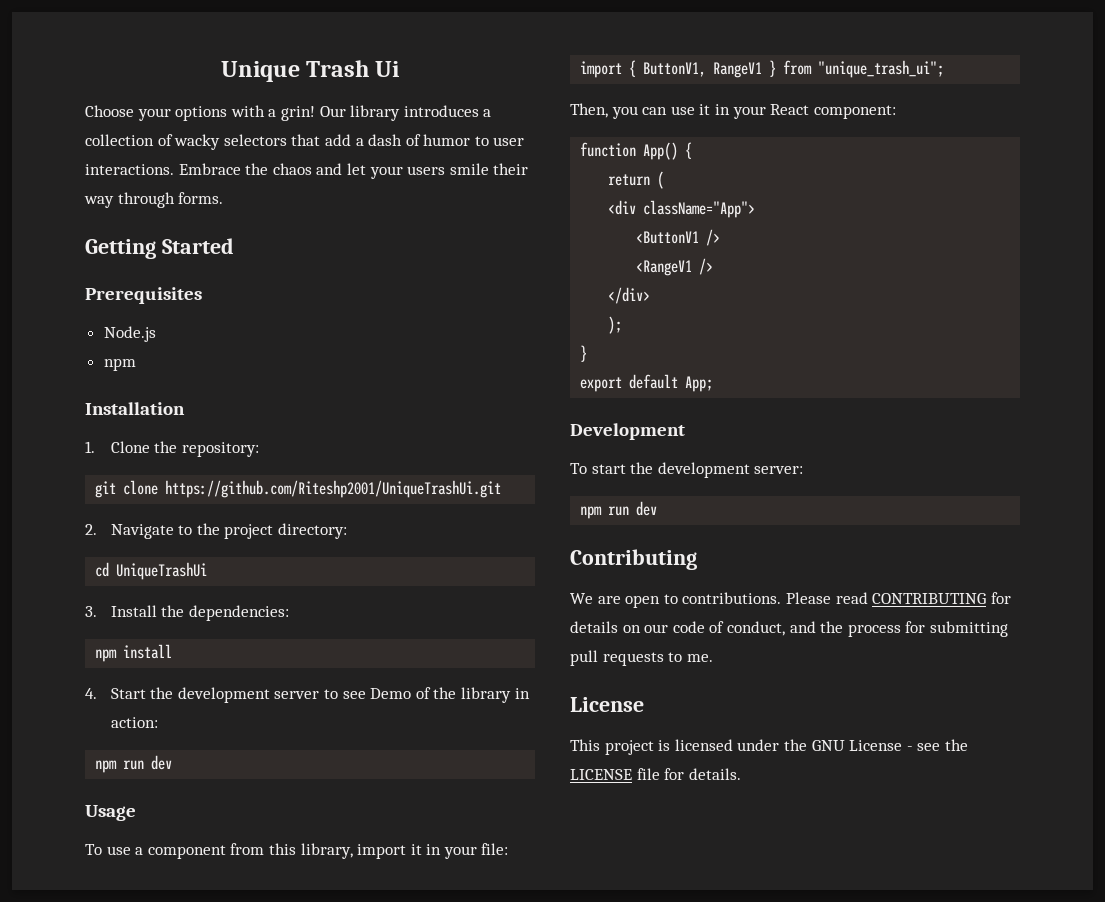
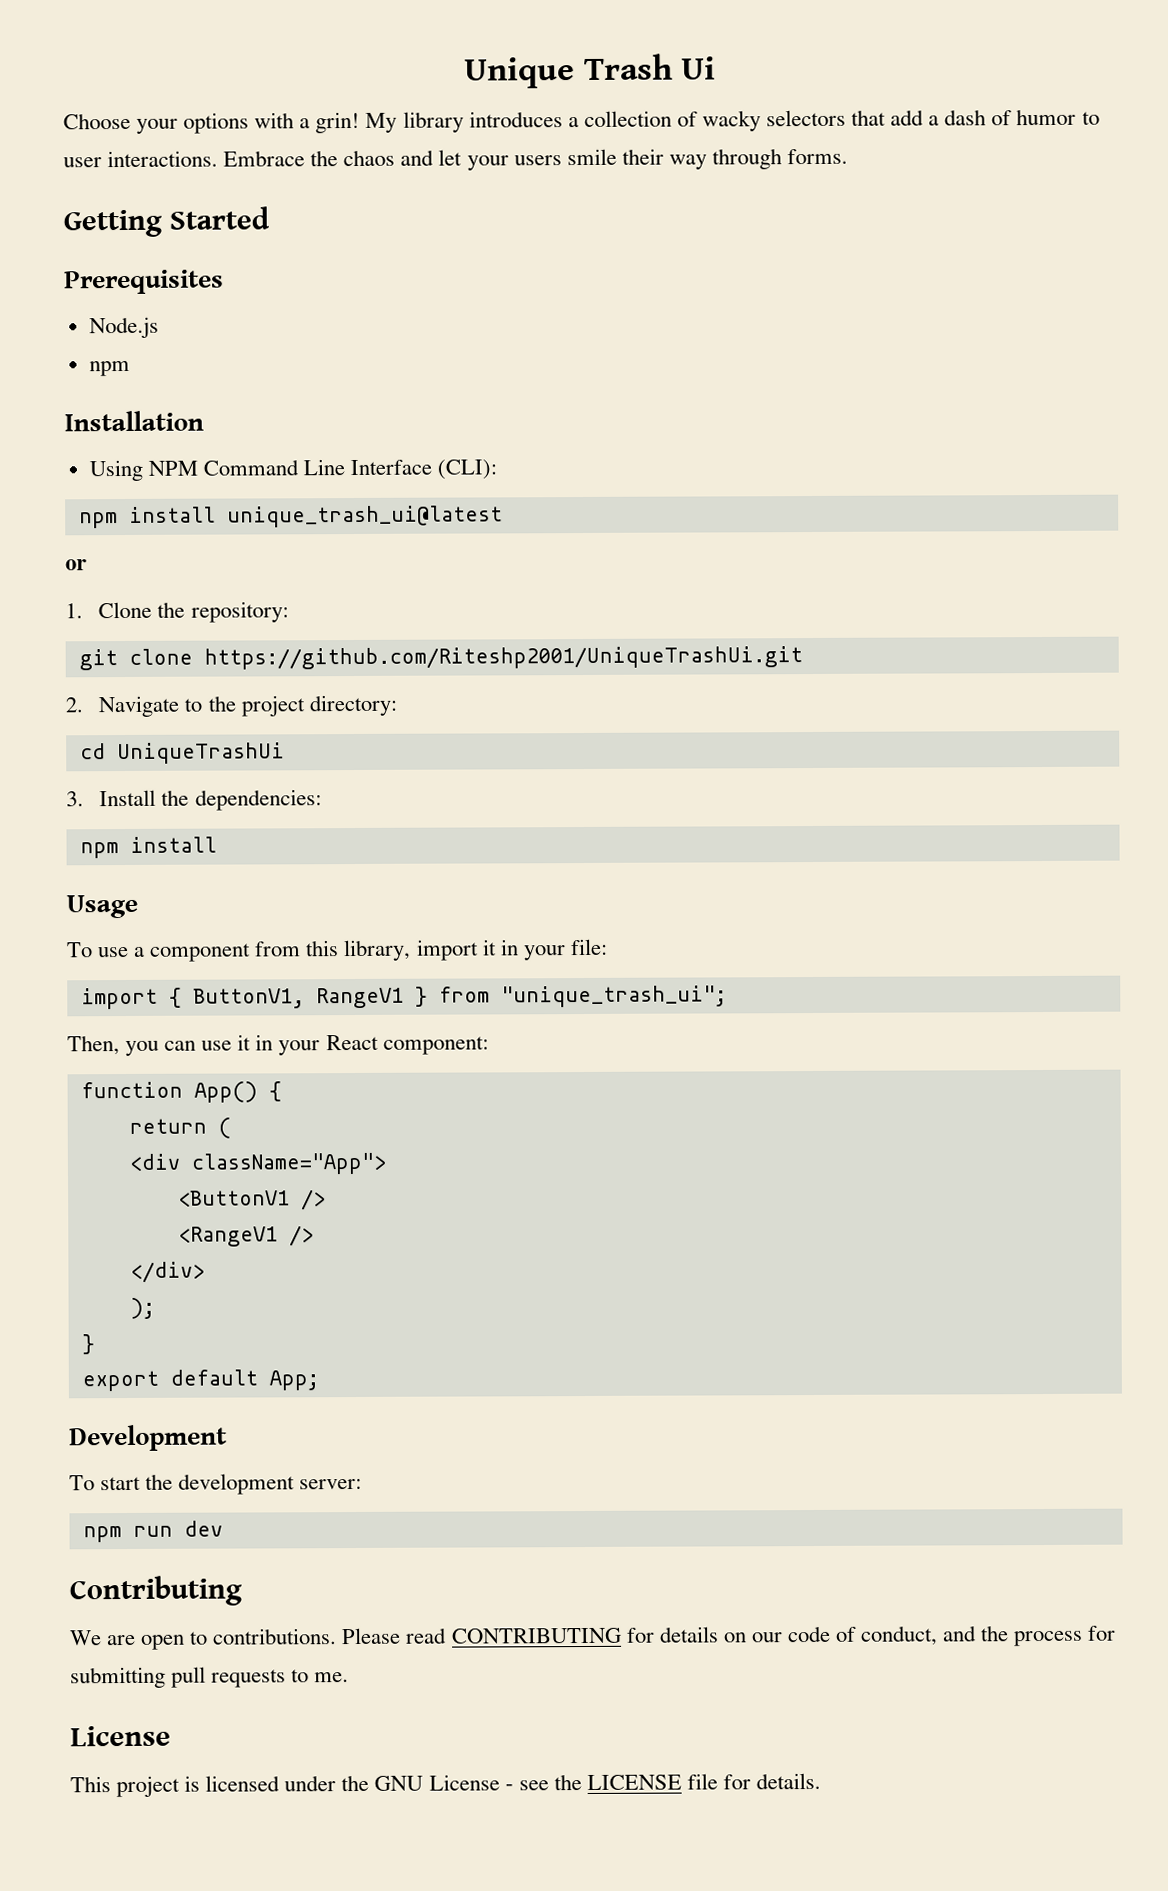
[319,106,346,117] Our -> [365,112,398,133] My
(185, 408) none -> [88,459,498,482] [78,505,503,529] [65,559,87,571] // Using NPM Command Line Interface (CLI): // npm install unique_trash_ui@latest // or
[85,687,530,703] [110,717,158,728] [95,755,173,773] // 4. Start the development server to see Demo of the library in action: // npm run dev -> (217, 844) none

